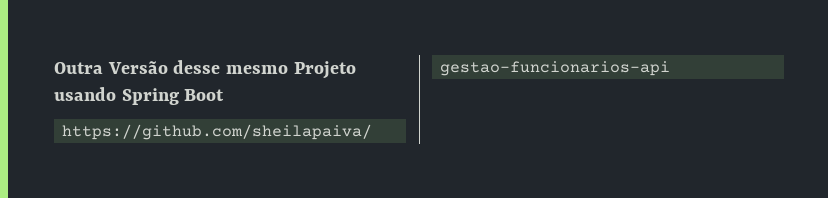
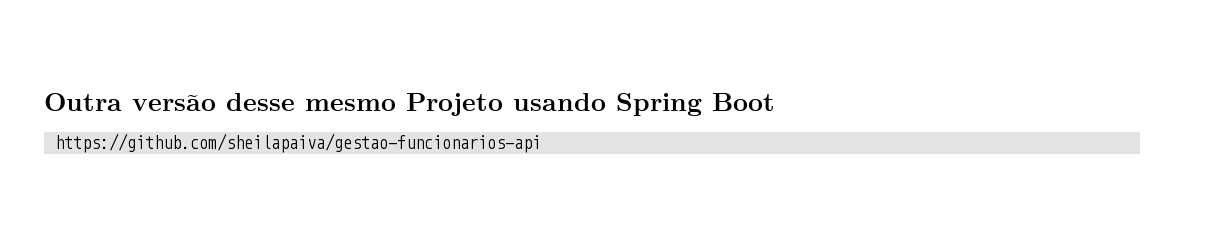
[107,61,168,74] Versão -> [132,95,216,111] versão

